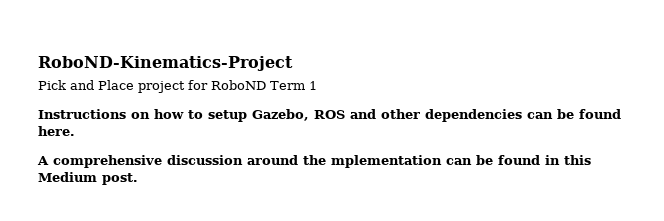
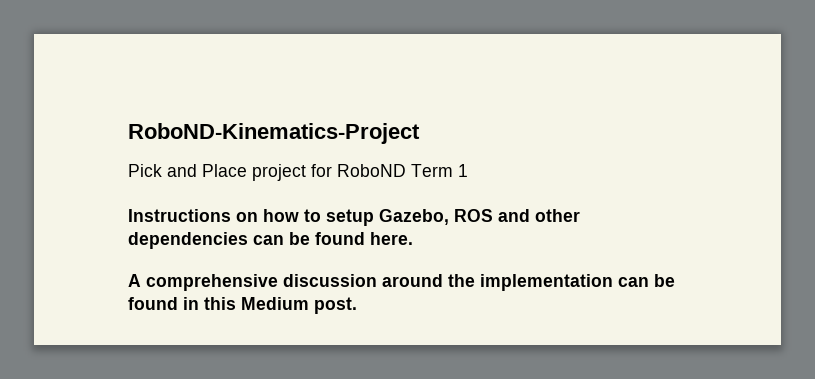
[331,155,442,168] mplementation -> [480,274,613,291] implementation

